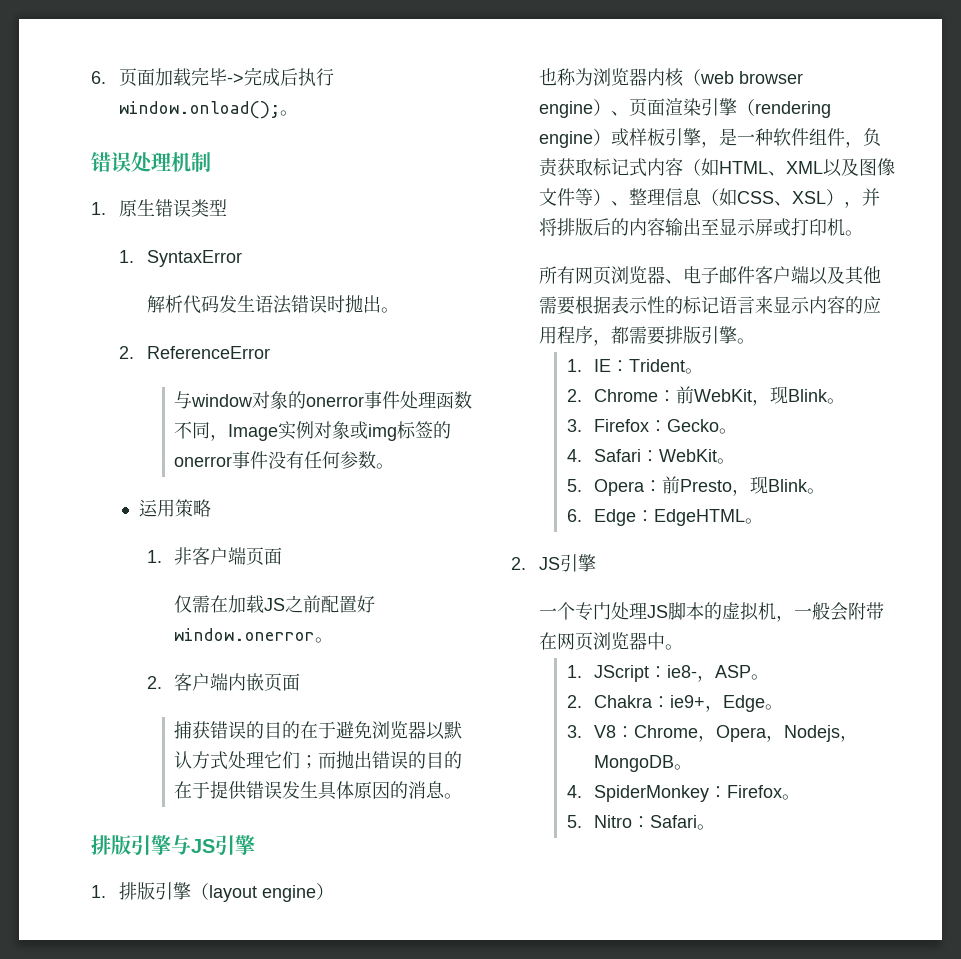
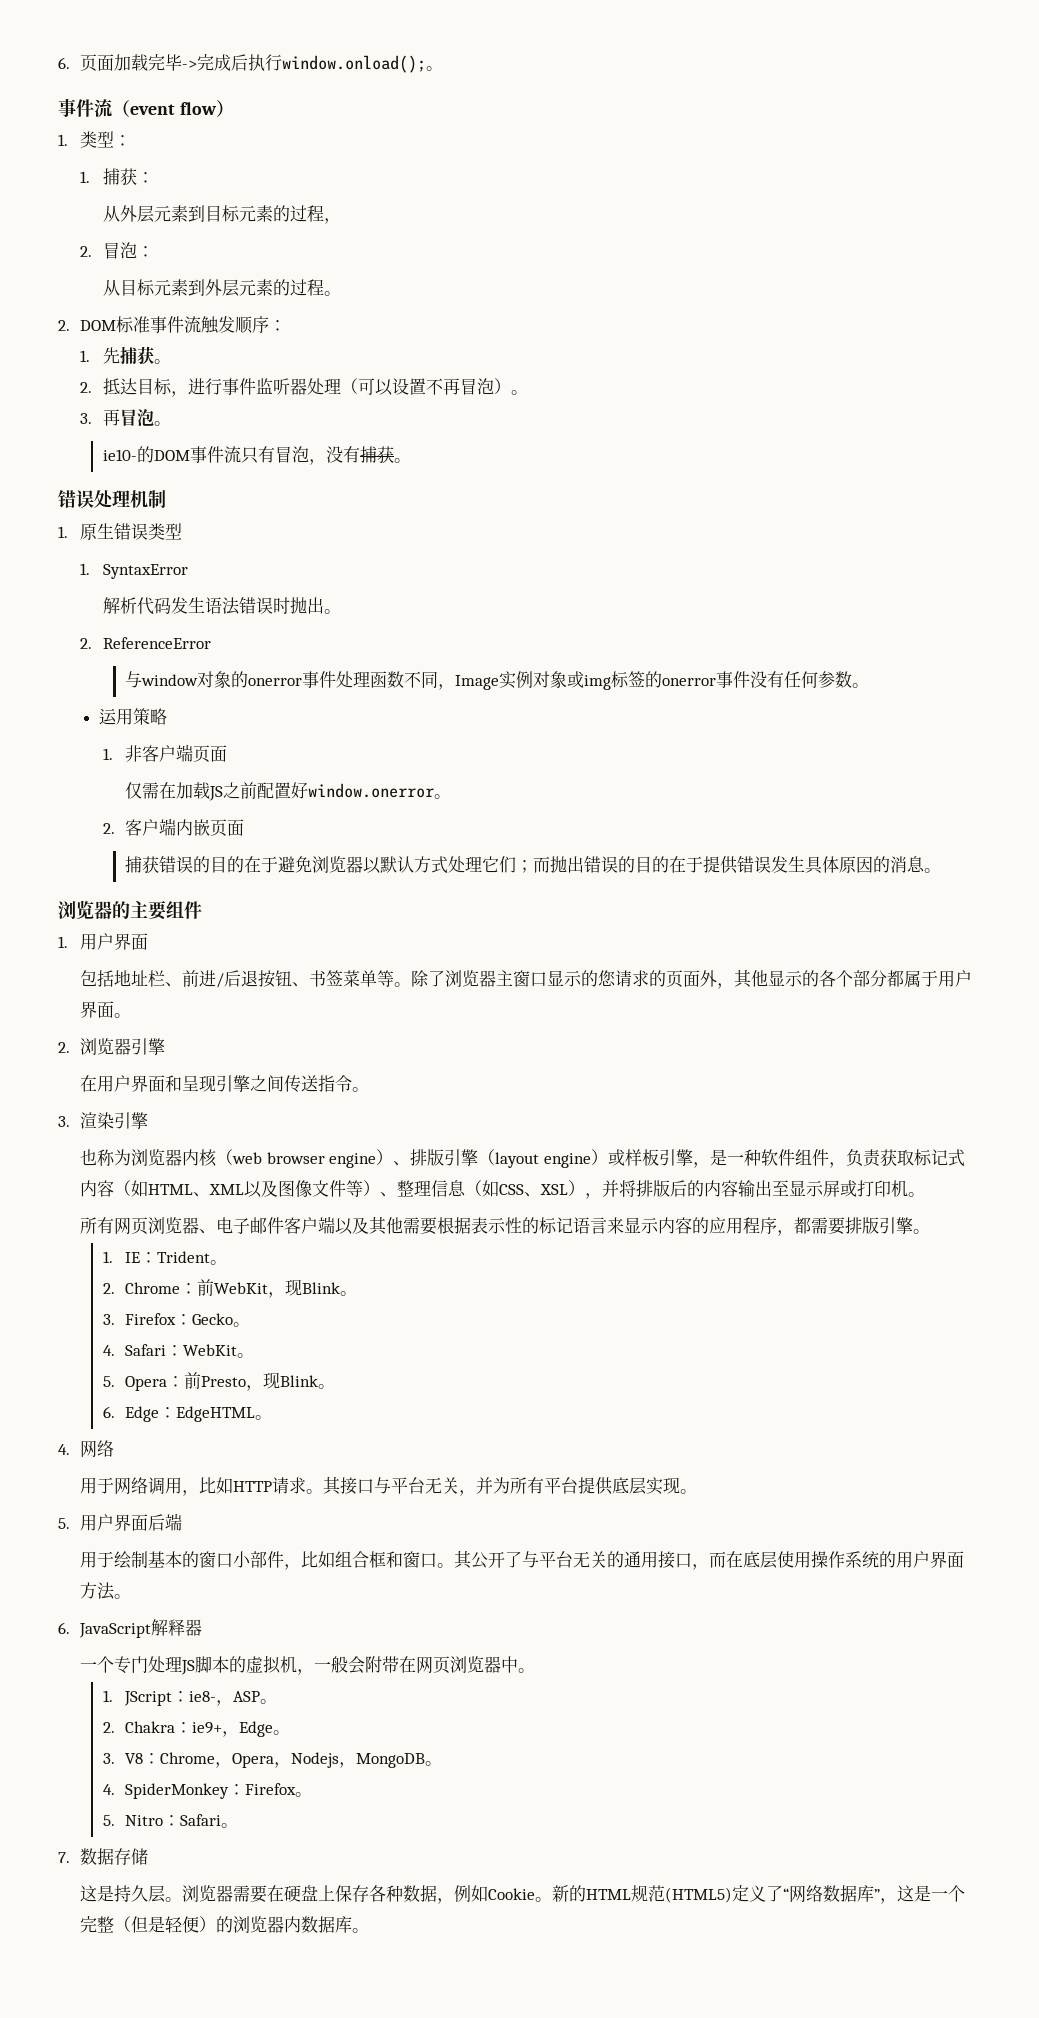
(298, 113) none -> [58,98,234,117] [58,131,132,148] [80,168,154,185] [102,205,341,224] [80,242,154,259] [102,279,341,297] [58,316,287,334] [80,346,171,364] [80,378,528,397] [80,409,171,427] [102,446,411,465] // 事件流（event flow） // 1.类型： // 1.捕获： // 从外层元素到目标元素的过程， // 2.冒泡： // 从目标元素到外层元素的过程。 // 2. DOM标准事件流触发顺序： // 1.先捕获。 // 2.抵达目标，进行事件监听器处理（可以设置不再冒泡）。 // 3.再冒泡。 // ie10-的DOM事件流只有冒泡，没有捕获。
[91,835,255,856] [91,882,334,902] 排版引擎与JS引擎 // 1.排版引擎（layout engine） -> [58,900,202,920] [58,933,149,950] [80,969,973,989] [80,1001,132,1018] [58,1038,166,1055] [80,1075,370,1093] [58,1112,149,1129] 浏览器的主要组件 // 1.用户界面 // 包括地址栏、前进/后退按钮、书签菜单等。除了浏览器主窗口显示的您请求的页面外，其他显示的各个部分都属于用户界面。 // 2.浏览器引擎 // 在用户界面和呈现引擎之间传送指令。 // 3.渲染引擎
[628,98,831,118] 页面渲染引擎（rendering -> [410,1149,540,1168] 排版引擎（layout
[511,554,596,572] 2. JS引擎 -> [58,1440,115,1458] [80,1476,698,1496] [58,1513,183,1531] [80,1550,965,1570] [80,1582,132,1600] [58,1619,203,1638] 4.网络 // 用于网络调用，比如HTTP请求。其接口与平台无关，并为所有平台提供底层实现。 // 5.用户界面后端 // 用于绘制基本的窗口小部件，比如组合框和窗口。其公开了与平台无关的通用接口，而在底层使用操作系统的用户界面方法。 // 6. JavaScript解释器
(716, 827) none -> [58,1848,149,1865] [80,1885,966,1904] [80,1916,370,1933] // 7.数据存储 // 这是持久层。浏览器需要在硬盘上保存各种数据，例如Cookie。新的HTML规范(HTML5)定义了“网络数据库”，这是一个完整（但是轻便）的浏览器内数据库。

